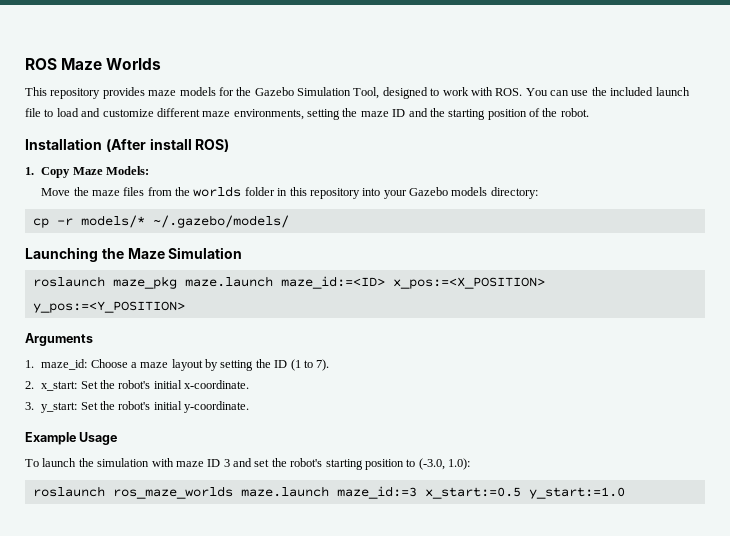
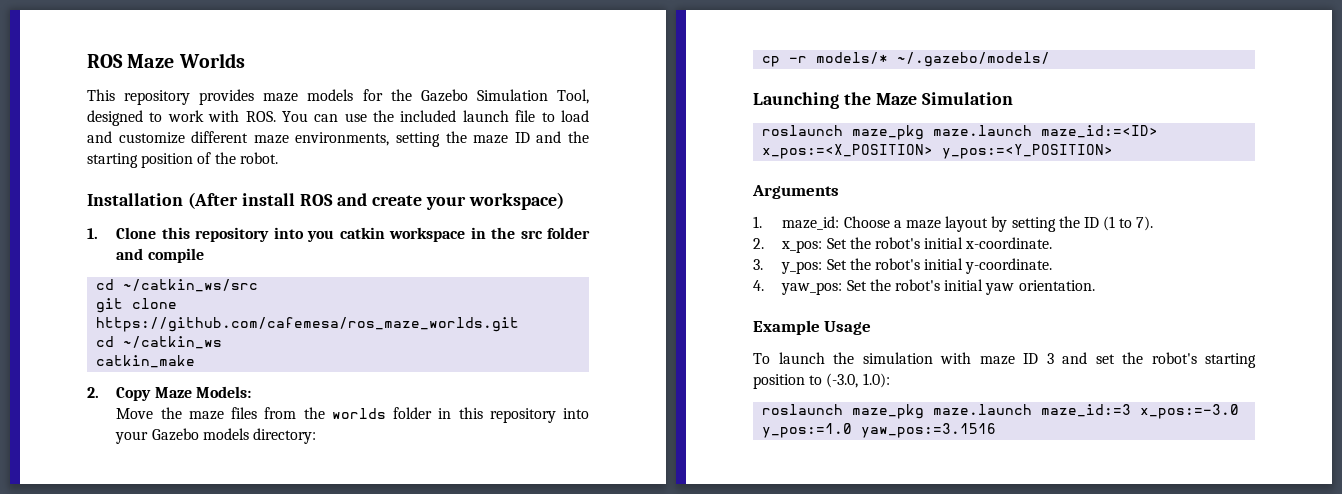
[195,139,230,152] [25,167,34,175] ROS) // 1. -> [299,192,565,210] [87,227,590,242] [116,248,204,263] [96,279,259,292] [96,298,178,313] [96,317,520,332] [96,336,223,349] [96,355,196,368] [87,387,99,398] ROS and create your workspace) // 1. Clone this repository into you catkin workspace in the src folder and compile // cd ~/catkin_ws/src // git clone https://github.com/cafemesa/ros_maze_worlds.git // cd ~/catkin_ws // catkin_make // 2.
[41,381,78,391] x_start: -> [781,240,823,253] x_pos:
[41,402,78,413] y_start: -> [781,261,823,274] y_pos:
(250, 407) none -> [753,279,1095,295] // 4. yaw_pos: Set the robot's initial yaw orientation.
[112,486,233,499] ros_maze_worlds -> [852,404,925,419] maze_pkg
[424,487,625,499] x_start:=0.5 y_start:=1.0 -> [1140,404,1240,419] [762,423,997,438] x_pos:=-3.0 y_pos:=1.0 yaw_pos:=3.1516

